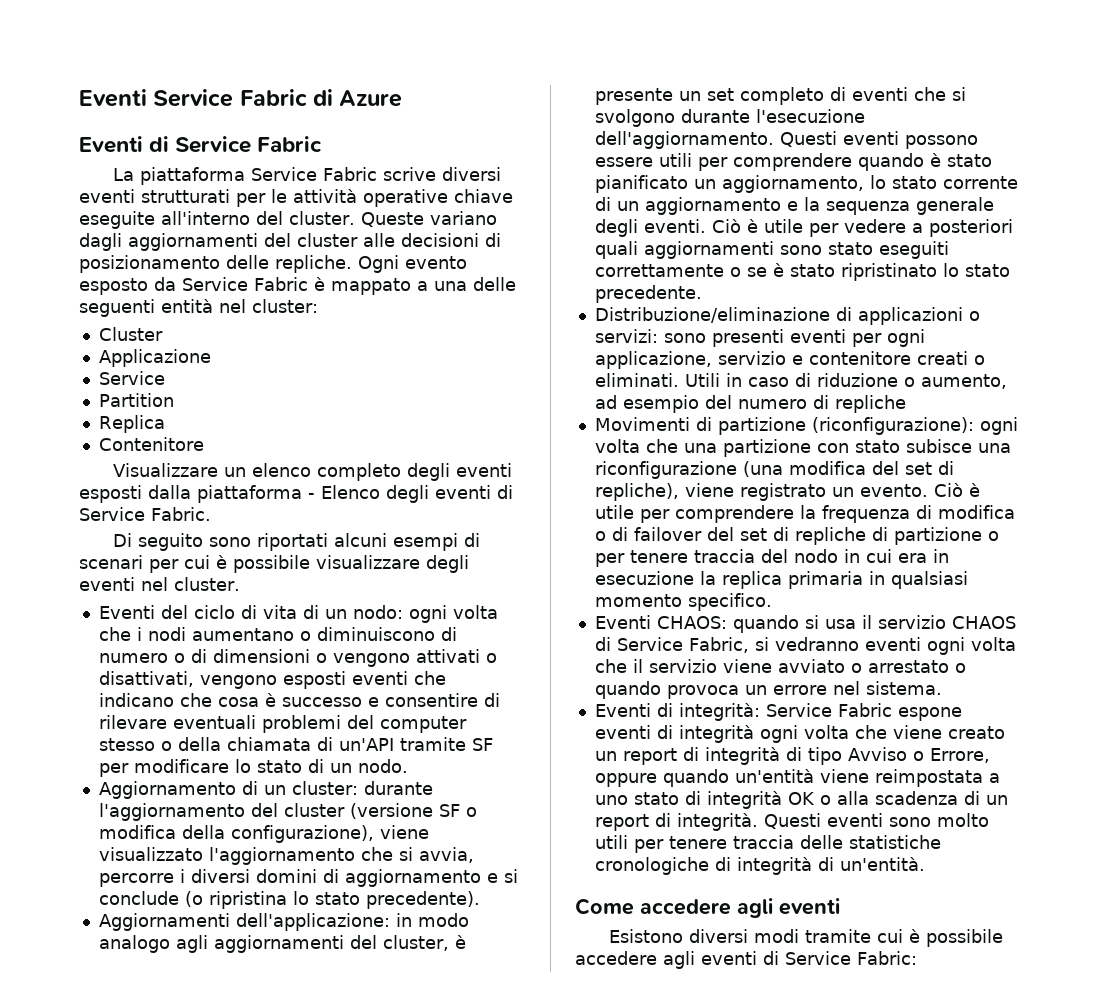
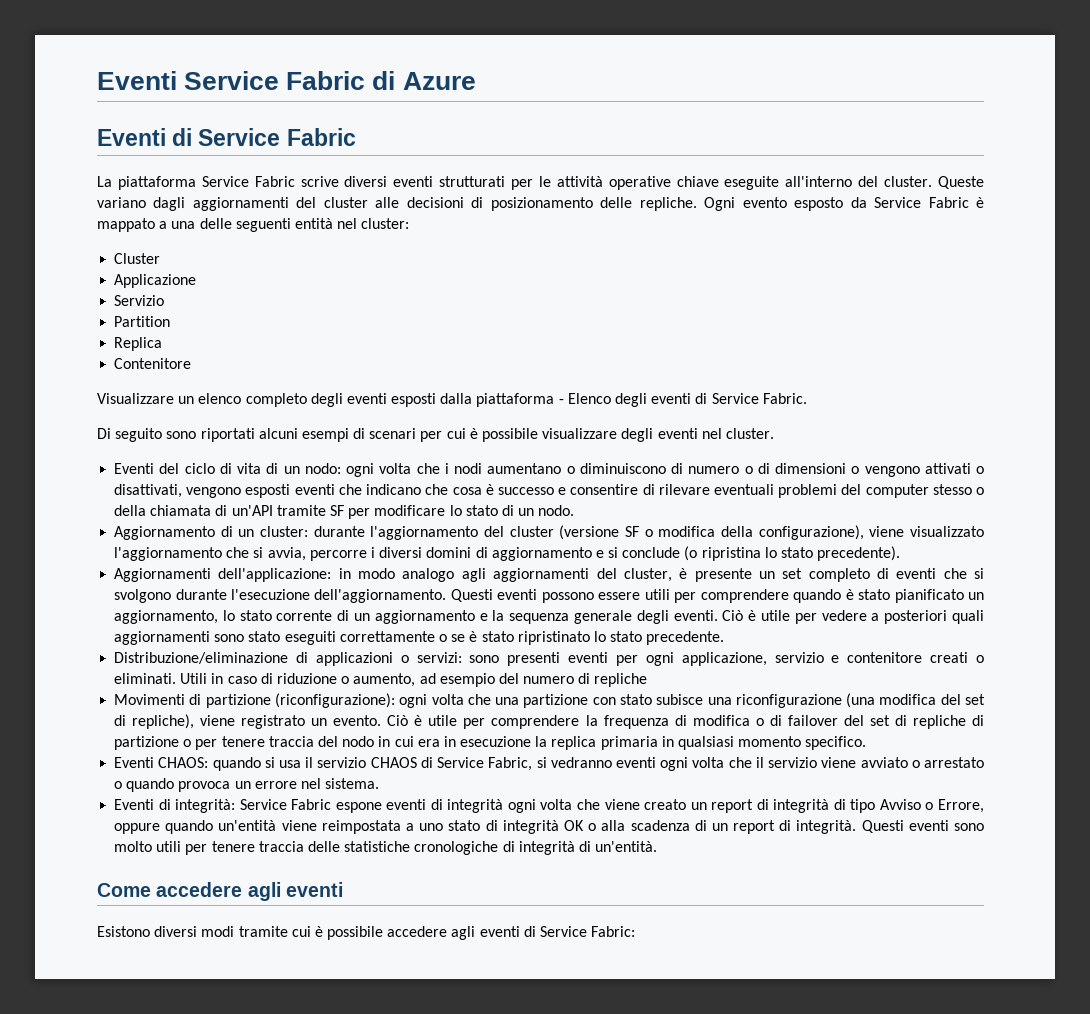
[98,371,165,385] Service -> [114,295,165,306] Servizio

